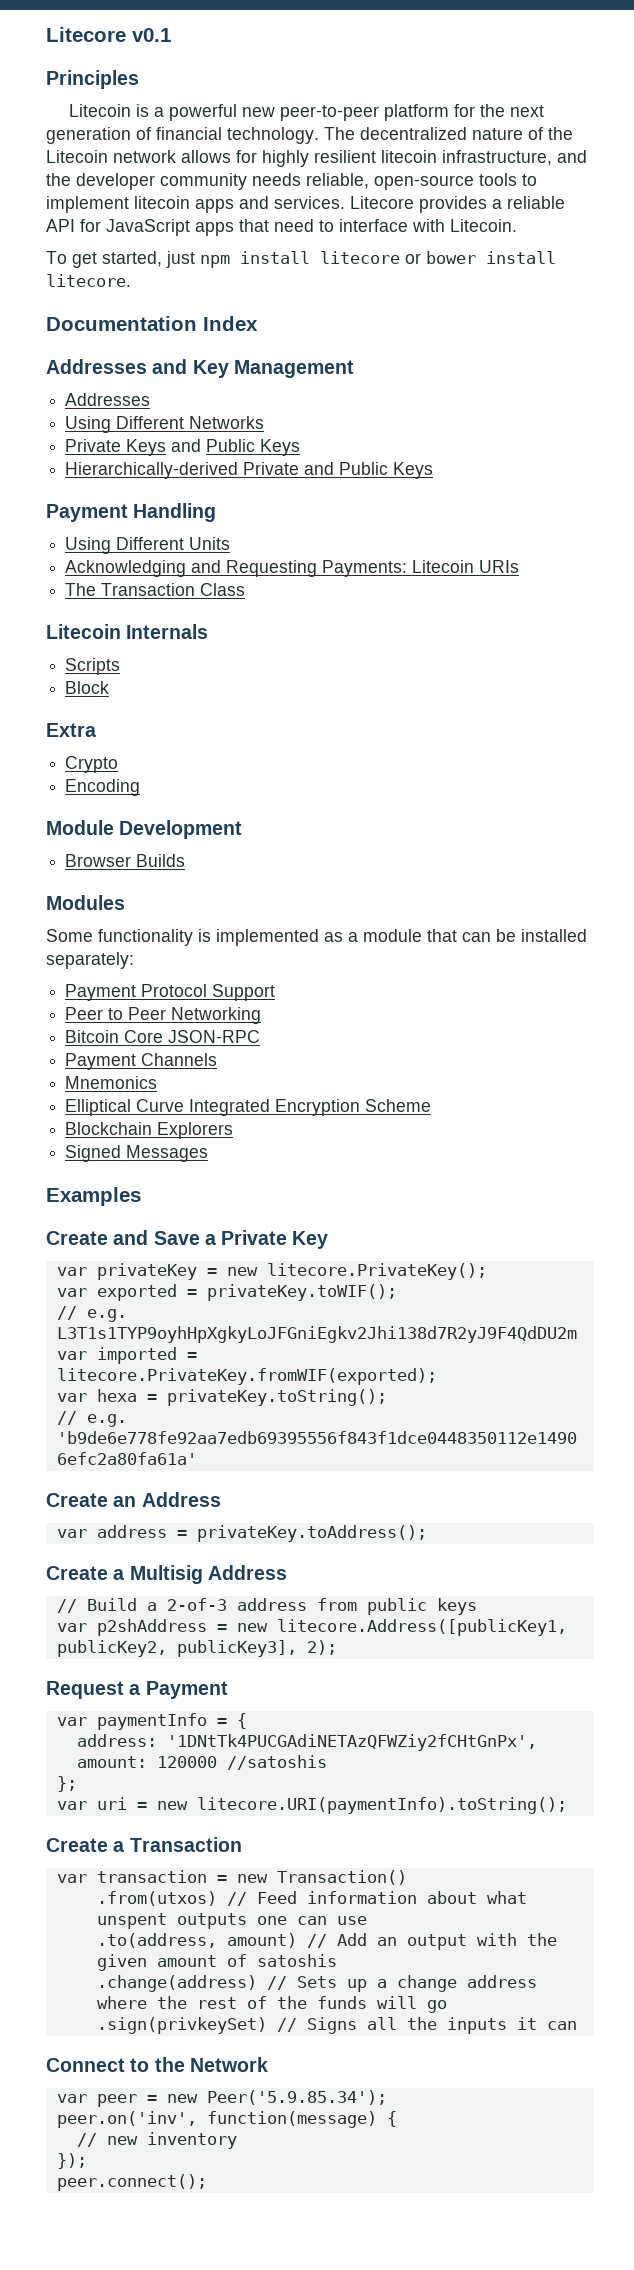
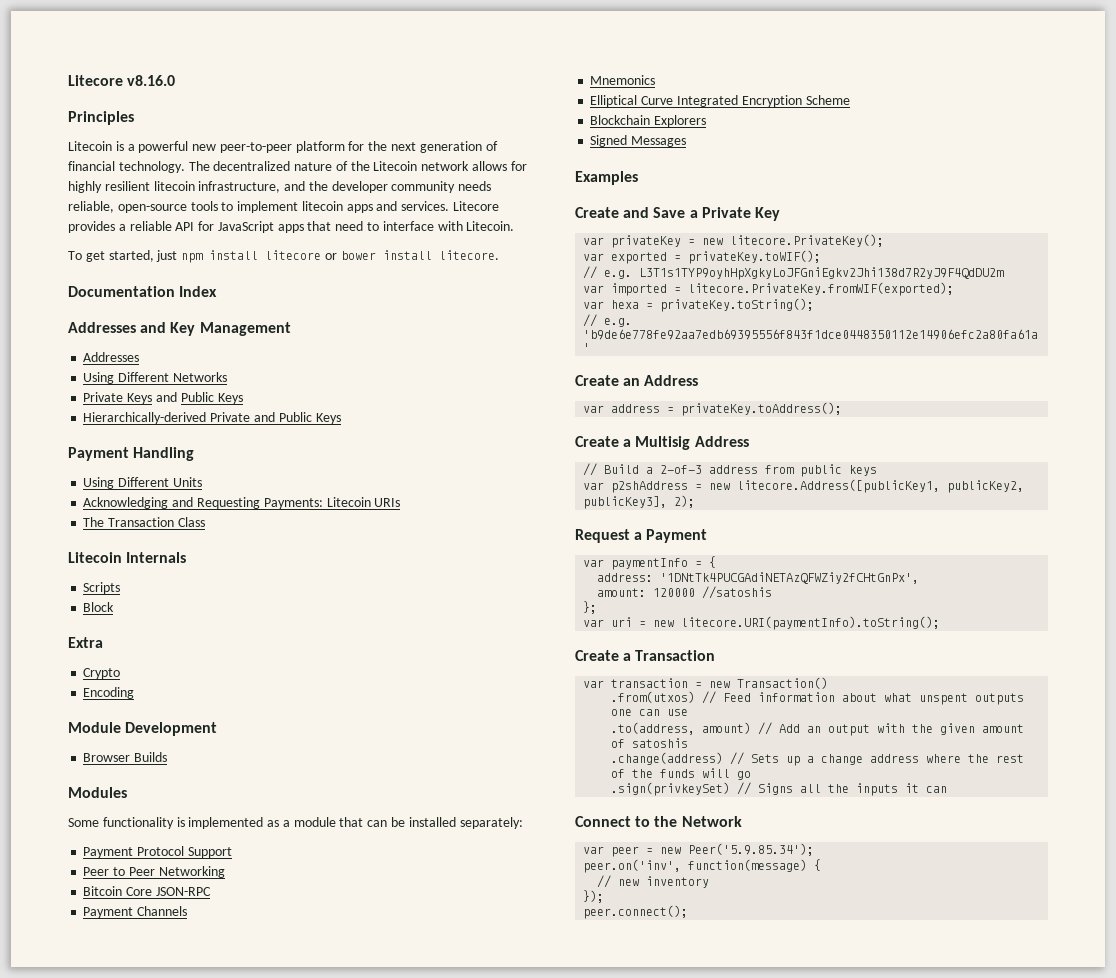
[46,27,171,42] Litecore v0.1 -> [68,75,176,86] Litecore v8.16.0

